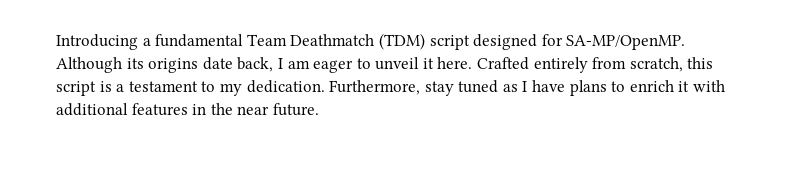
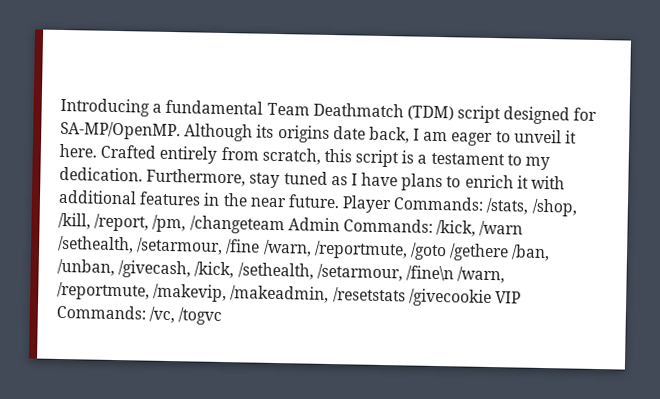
(319, 109) none -> [342,195,578,217] [58,212,524,237] [57,235,551,262] [57,258,506,284] [57,281,521,308] [56,304,223,326] Player Commands: /stats, /shop, /kill, /report, /pm, /changeteam Admin Commands: /kick, /warn /sethealth, /setarmour, /fine /warn, /reportmute, /goto /gethere /ban, /unban, /givecash, /kick, /sethealth, /setarmour, /fine\n /warn, /reportmute, /makevip, /makeadmin, /resetstats /givecookie VIP Commands: /vc, /togvc

